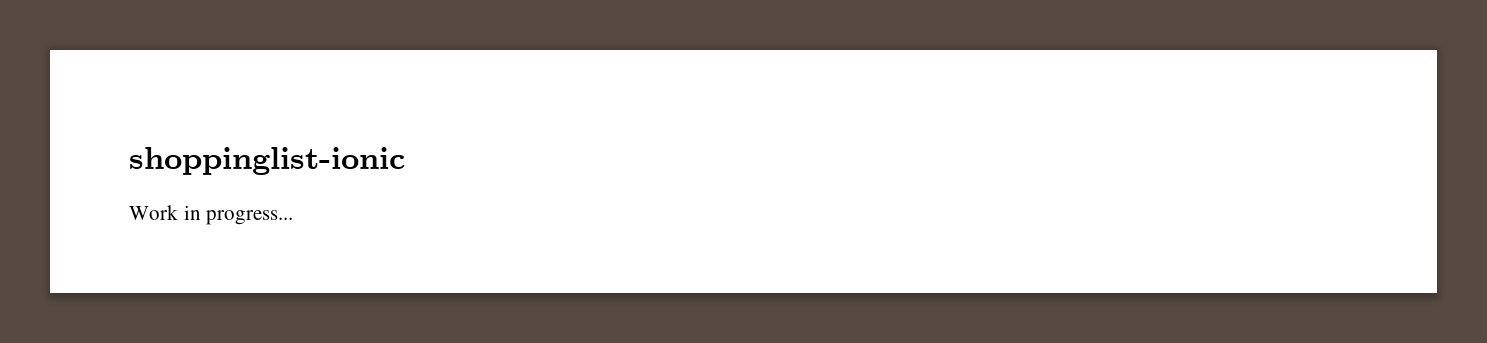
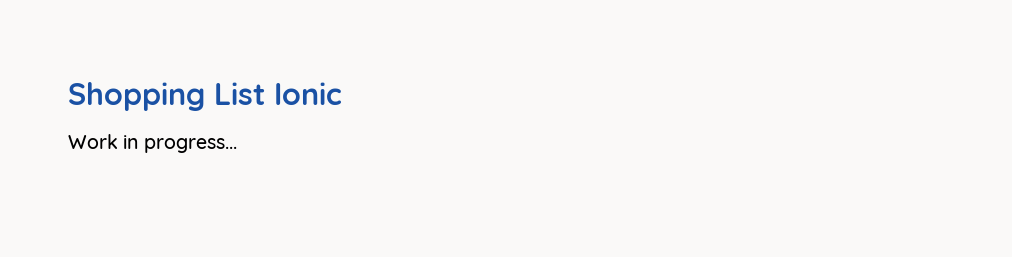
[129,147,405,175] shoppinglist-ionic -> [68,82,342,111] Shopping List Ionic

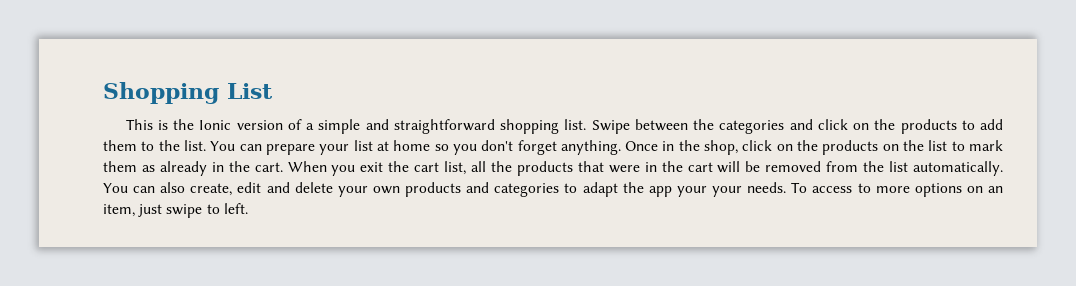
[274,82,342,105] [68,134,237,153] Ionic // Work in progress... -> [125,119,1004,134] [103,140,1003,155] [103,161,1003,176] [103,182,1004,197] [103,203,248,218] // This is the Ionic version of a simple and straightforward shopping list. Swipe between the categories and click on the products to add them to the list. You can prepare your list at home so you don't forget anything. Once in the shop, click on the products on the list to mark them as already in the cart. When you exit the cart list, all the products that were in the cart will be removed from the list automatically. You can also create, edit and delete your own products and categories to adapt the app your your needs. To access to more options on an item, just swipe to left.

